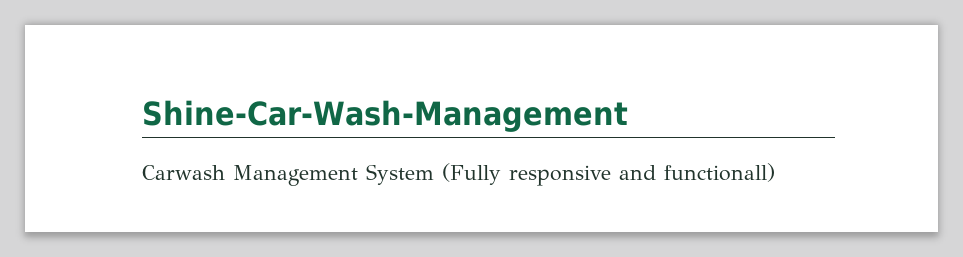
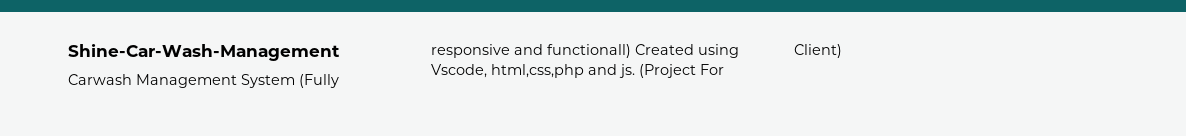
(775, 172) none -> [635,44,739,58] [431,64,724,78] [794,44,842,58] Created using Vscode, html,css,php and js. (Project For Client)

